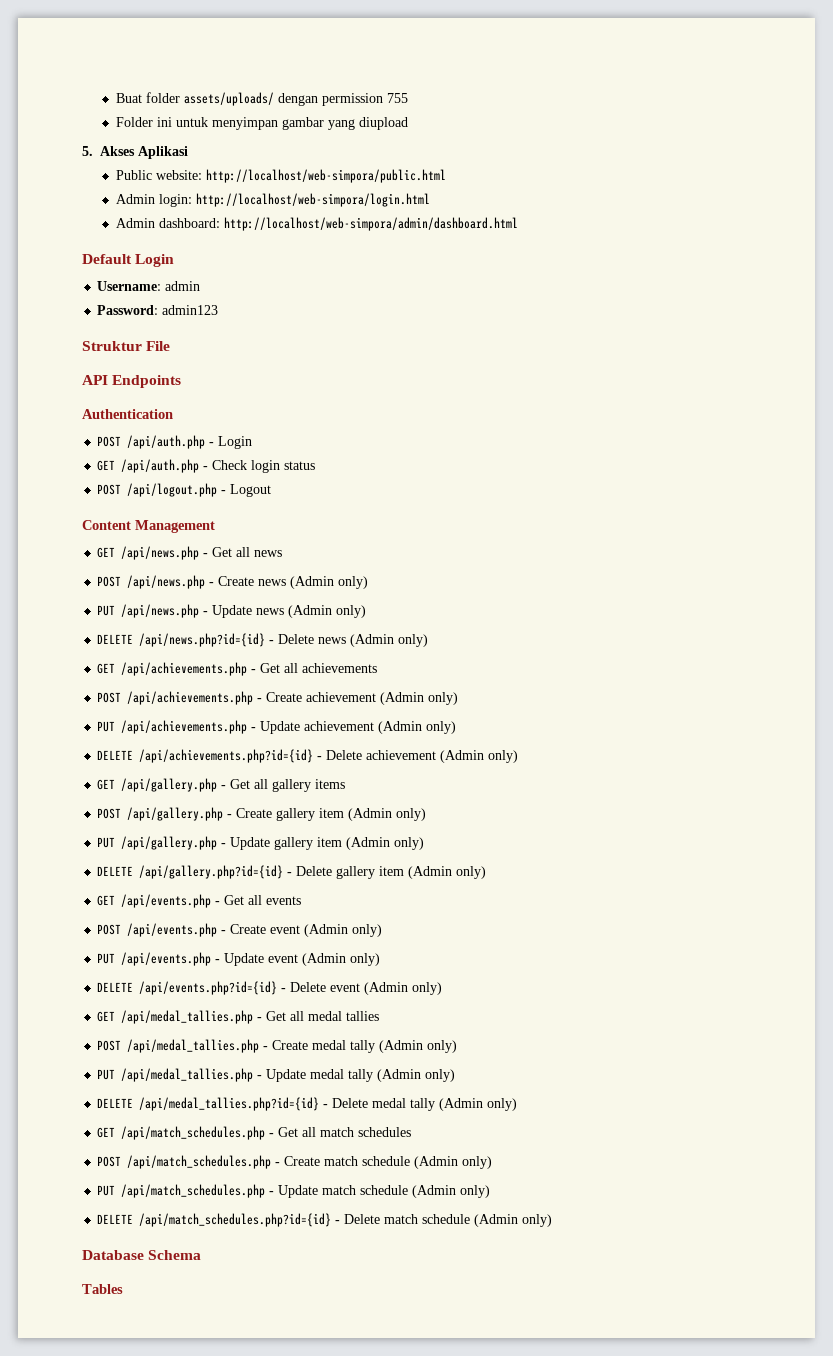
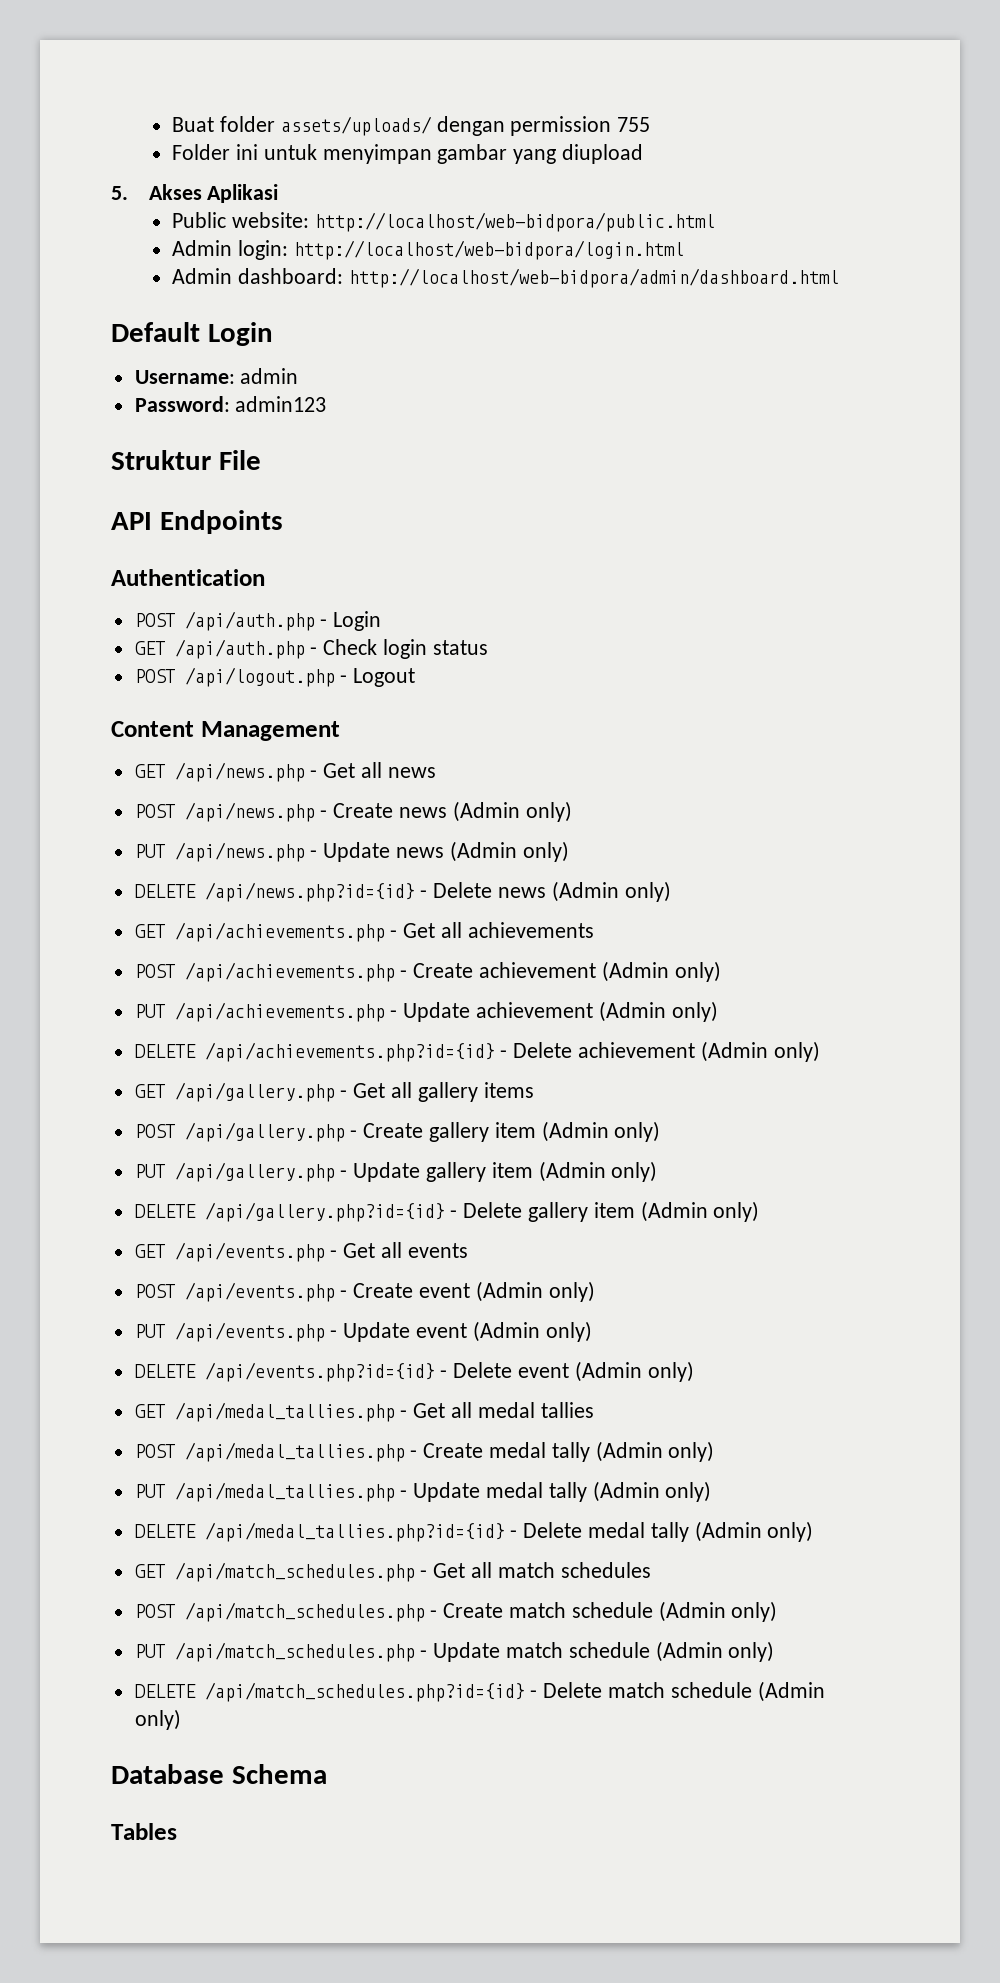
[205,169,446,183] http://localhost/web-simpora/public.html -> [314,212,715,232] http://localhost/web-bidpora/public.html
[195,193,430,207] http://localhost/web-simpora/login.html -> [293,240,684,260] http://localhost/web-bidpora/login.html
[223,217,518,231] http://localhost/web-simpora/admin/dashboard.html -> [348,268,839,288] http://localhost/web-bidpora/admin/dashboard.html

